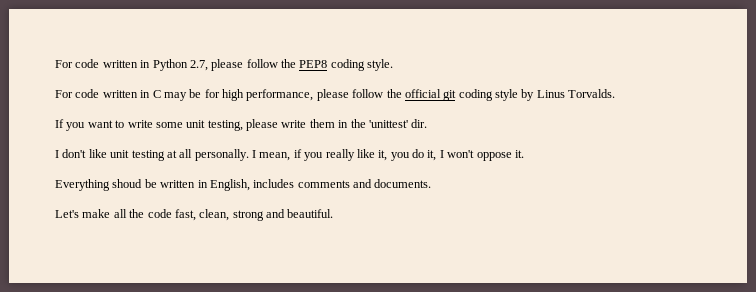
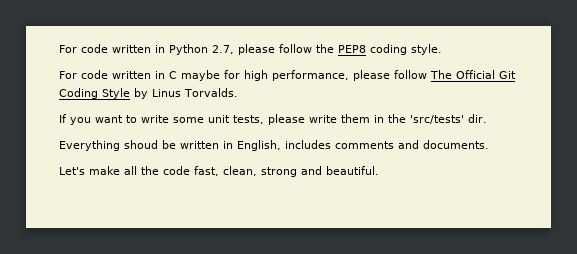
[163,89,202,101] may be -> [181,70,220,81] maybe
[386,89,518,101] the official git coding style -> [430,70,516,79] [59,88,130,99] The Official Git Coding Style
[207,120,243,131] testing, -> [233,115,264,124] tests,
[368,120,408,128] 'unittest' -> [410,115,464,124] 'src/tests'
[55,149,524,161] // I don't like unit testing at all personally. I mean, if you really like it, you do it, I won't oppose it. -> (487, 118) none

